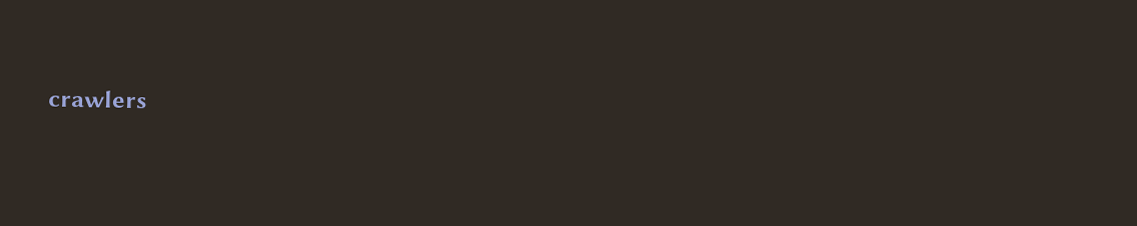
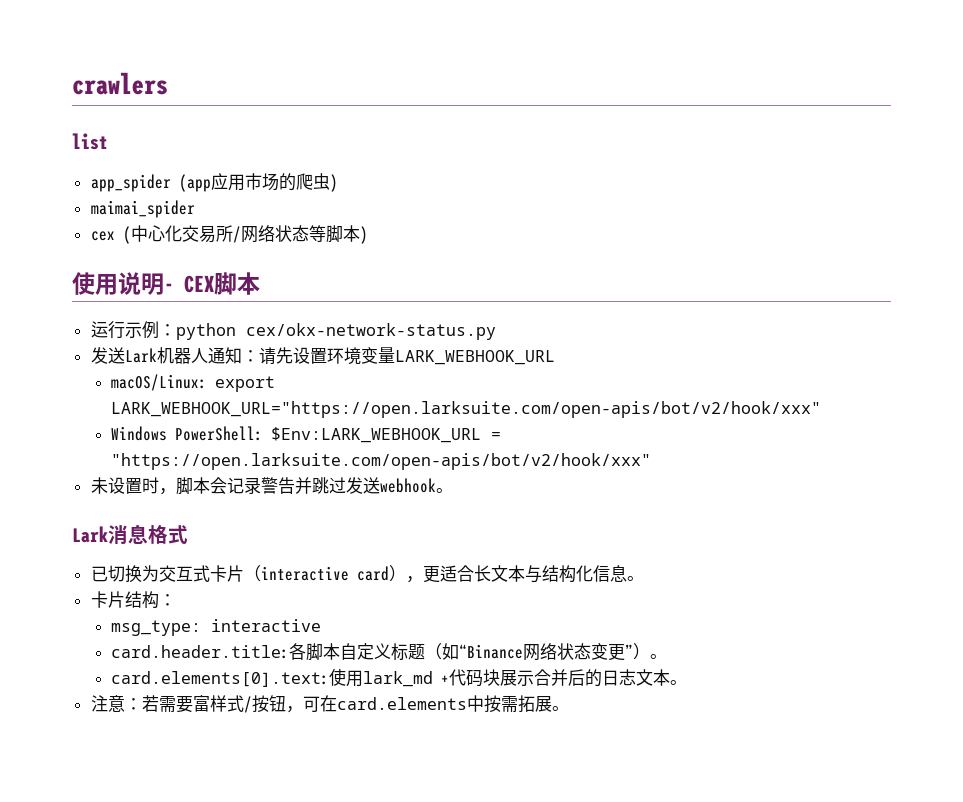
(147, 99) none -> [72,133,108,150] [90,173,338,192] [90,200,195,218] [90,225,368,244] [72,272,260,295] [90,321,496,340] [90,347,555,365] [111,374,276,392] [111,401,822,418] [111,426,502,443] [111,453,652,470] [90,477,453,495] [72,524,188,545] [90,565,644,583] [90,591,176,609] [111,619,322,636] [111,643,668,661] [111,668,688,687] [90,695,569,713] // list // app_spider (app应用市场的爬虫) // maimai_spider // cex (中心化交易所/网络状态等脚本) // 使用说明- CEX脚本 // 运行示例：python cex/okx-network-status.py // 发送Lark机器人通知：请先设置环境变量LARK_WEBHOOK_URL // macOS/Linux: export LARK_WEBHOOK_URL="https://open.larksuite.com/open-apis/bot/v2/hook/xxx" // Windows PowerShell: $Env:LARK_WEBHOOK_URL = "https://open.larksuite.com/open-apis/bot/v2/hook/xxx" // 未设置时，脚本会记录警告并跳过发送webhook。 // Lark消息格式 // 已切换为交互式卡片（interactive card），更适合长文本与结构化信息。 // 卡片结构： // msg_type: interactive // card.header.title:各脚本自定义标题（如“Binance网络状态变更”）。 // card.elements[0].text:使用lark_md +代码块展示合并后的日志文本。 // 注意：若需要富样式/按钮，可在card.elements中按需拓展。

